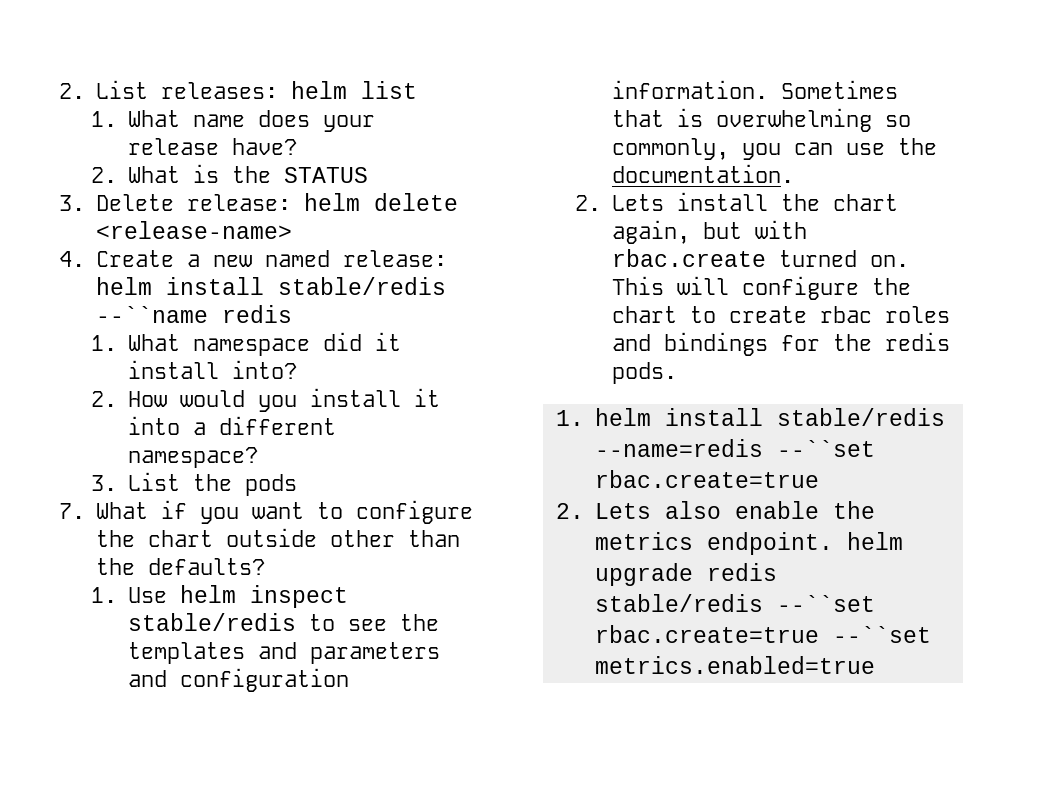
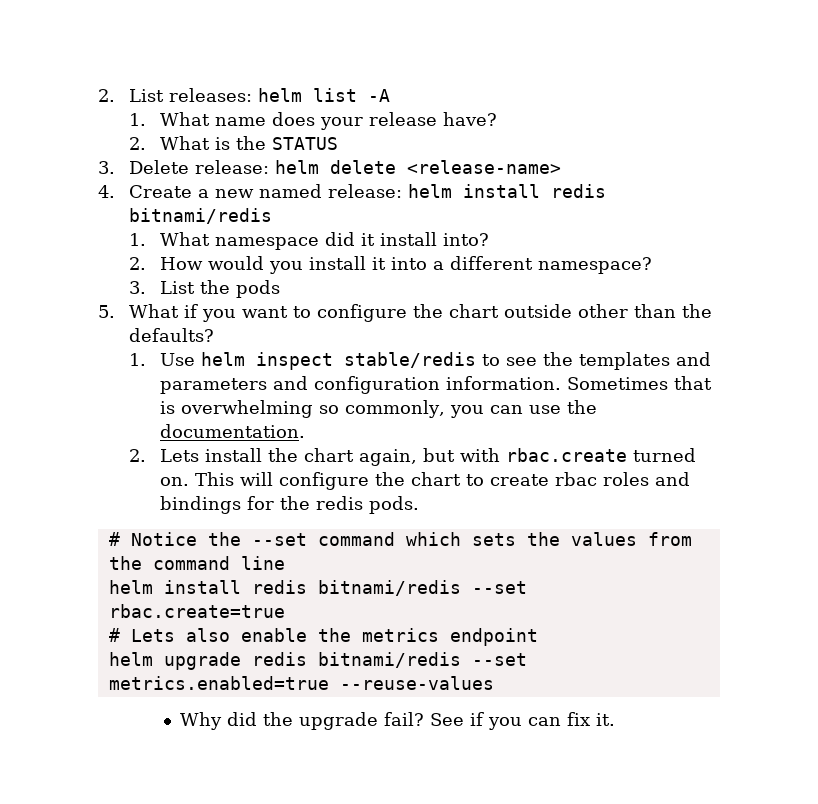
(417, 90) none -> [368,89,391,102] -A
[277,277,446,295] [95,305,292,323] stable/redis --``name redis -> [551,184,607,198] [129,208,273,224] redis bitnami/redis
[59,503,85,519] 7. -> [98,305,115,318] 5.
[555,408,945,426] [594,439,875,457] 1. helm install stable/redis --name=redis --``set -> [108,532,692,546] [108,556,285,570] [108,580,527,596] # Notice the --set command which sets the values from the command line // helm install redis bitnami/redis --set
[555,503,584,519] 2. -> [108,628,120,642] #
[706,532,833,555] endpoint. -> [449,628,538,646] endpoint //
[594,594,875,612] [594,625,931,643] [594,656,875,674] stable/redis --``set rbac.create=true --``set metrics.enabled=true -> [317,652,527,668] [108,676,494,690] [179,712,615,730] bitnami/redis --set metrics.enabled=true --reuse-values // Why did the upgrade fail? See if you can fix it.

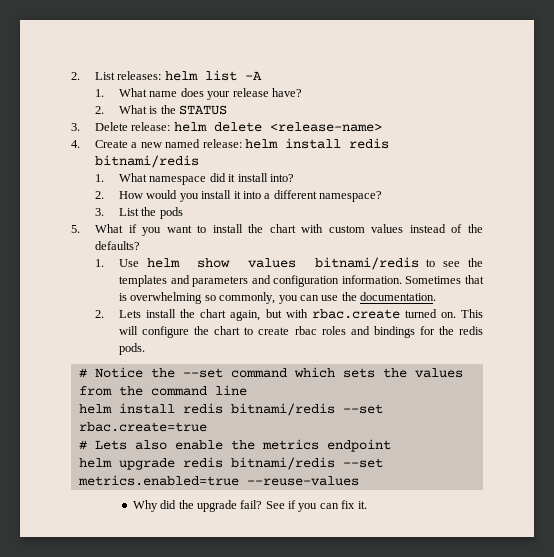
[317,304,677,322] configure the chart outside other than -> [212,224,463,233] install the chart with custom values instead of
[256,352,477,370] inspect stable/redis -> [197,257,419,270] show values bitnami/redis

